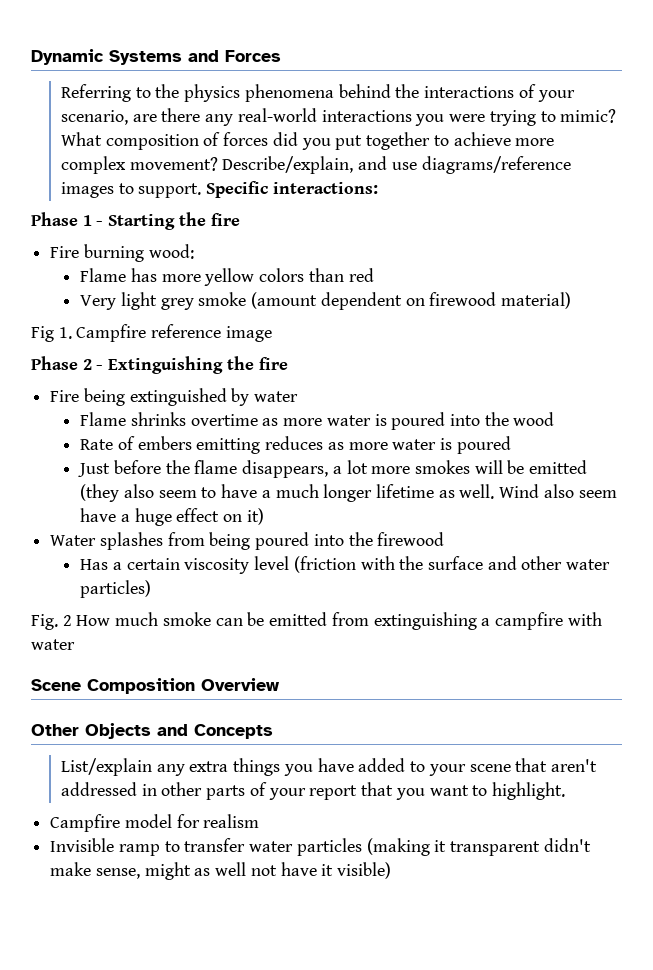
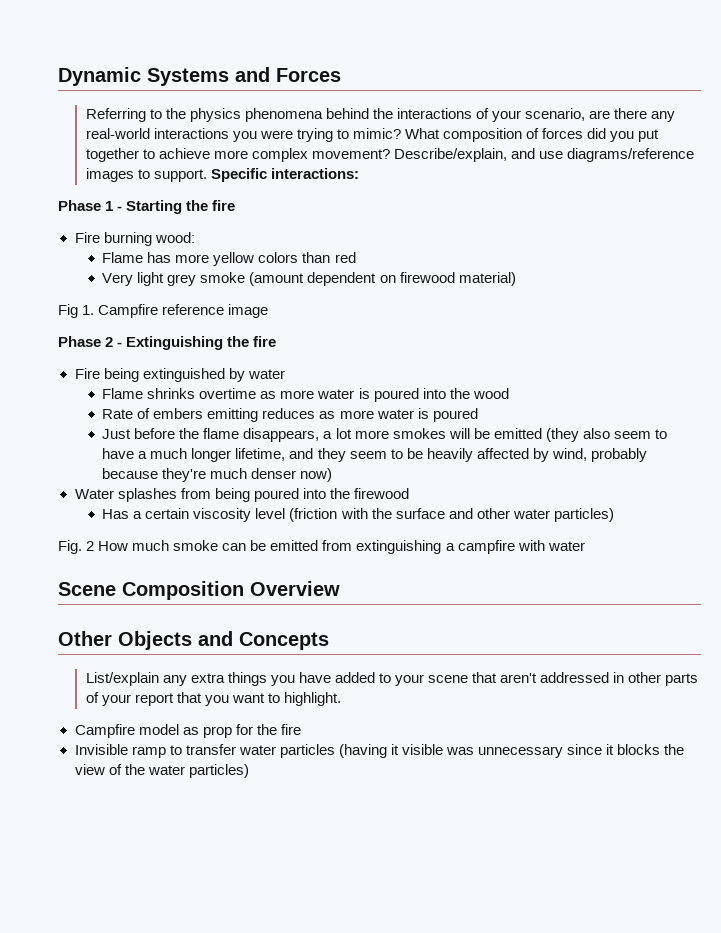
[376,484,617,499] [80,508,264,526] lifetime as well. Wind also seem have a huge effect on it) -> [235,448,647,462] [102,468,333,482] lifetime, and they seem to be heavily affected by wind, probably because they're much denser now)
[176,814,260,828] for realism -> [182,724,301,738] as prop for the fire
[366,838,591,856] [50,862,392,880] (making it transparent didn't make sense, might as well not have it visible) -> [338,744,685,758] [74,764,249,778] (having it visible was unnecessary since it blocks the view of the water particles)

